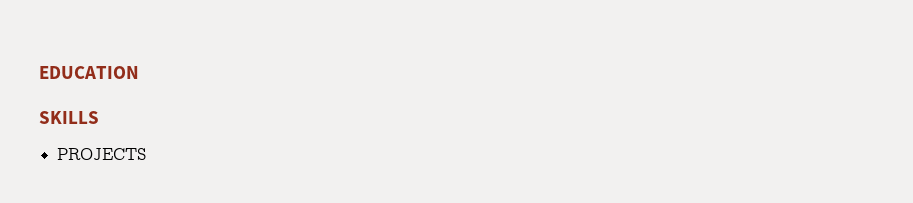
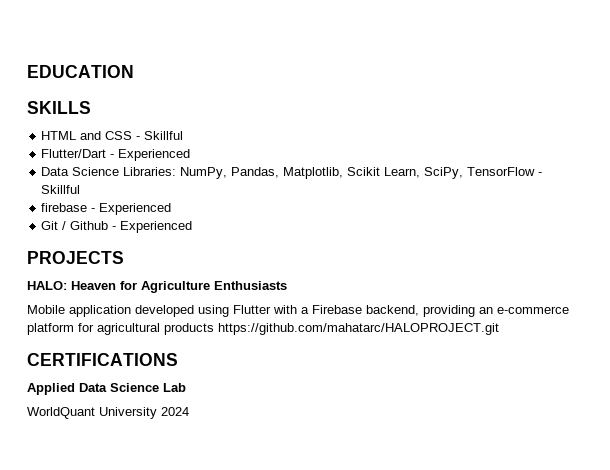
[57,148,147,160] PROJECTS -> [41,131,184,140] [41,149,191,161] [41,167,543,179] [41,185,81,194] [41,203,172,215] [41,221,193,233] [27,251,124,264] [27,281,287,293] [27,305,569,317] [27,323,499,335] [27,353,178,366] [27,383,186,395] [27,407,189,419] HTML and CSS - Skillful // Flutter/Dart - Experienced // Data Science Libraries: NumPy, Pandas, Matplotlib, Scikit Learn, SciPy, TensorFlow - Skillful // firebase - Experienced // Git / Github - Experienced // PROJECTS // HALO: Heaven for Agriculture Enthusiasts // Mobile application developed using Flutter with a Firebase backend, providing an e-commerce platform for agricultural products https://github.com/mahatarc/HALOPROJECT.git // CERTIFICATIONS // Applied Data Science Lab // WorldQuant University 2024

